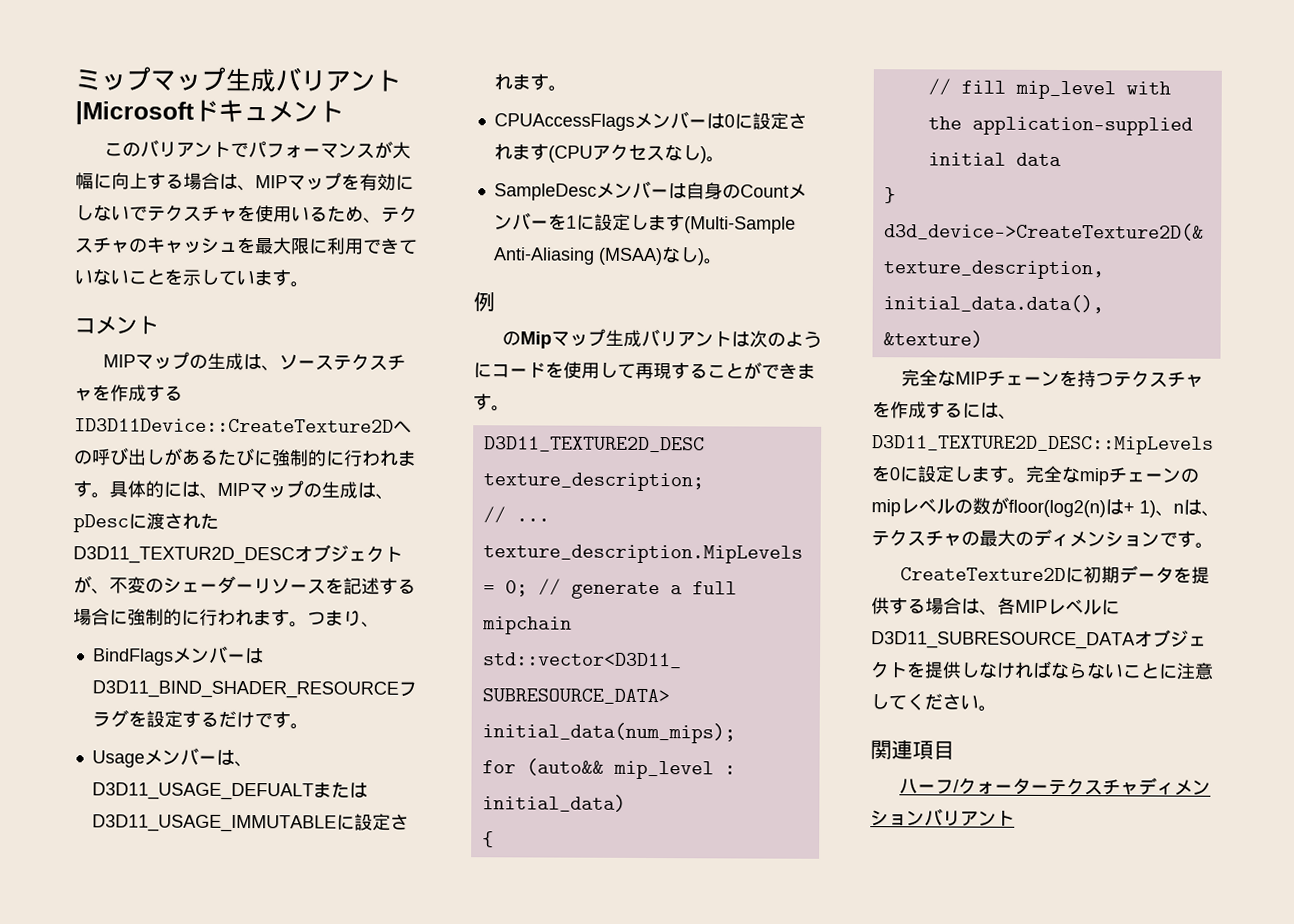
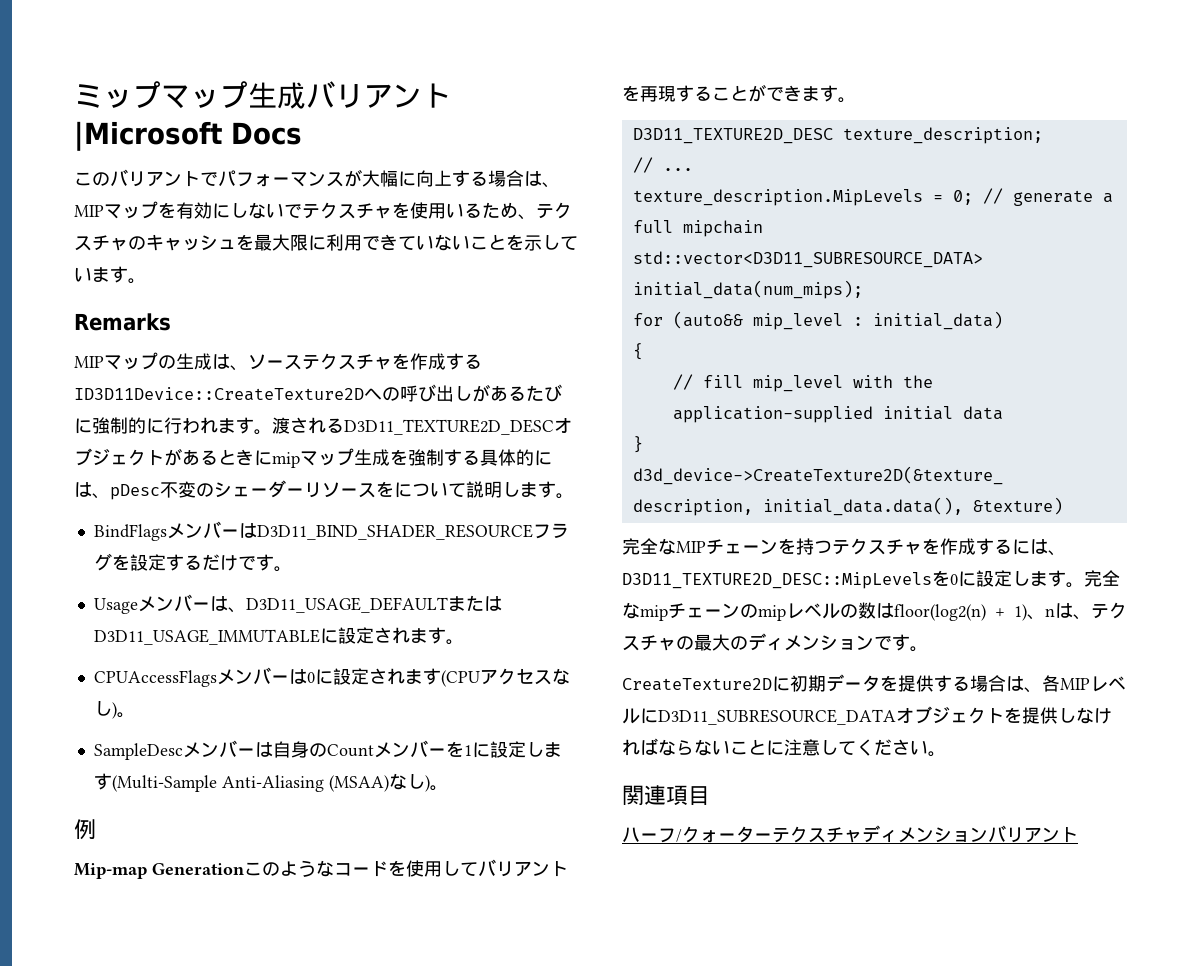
[193,99,344,123] ドキュメント -> [231,122,302,145] Docs
[74,315,159,335] コメント -> [74,313,171,331] Remarks
[109,480,394,500] [73,512,219,533] [73,544,403,565] [73,575,110,595] 具体的には、MIPマップの生成は、pDescに渡されたD3D11_TEXTUR2D_DESCオブジェクトが、 -> [272,417,572,435] [74,448,552,468] [74,482,160,500] 渡されるD3D11_TEXTURE2D_DESCオブジェクトがあるときにmipマップ生成を強制する具体的には、pDesc
[343,577,416,595] [73,608,380,628] 記述する場合に強制的に行われます。つまり、 -> [394,481,574,499] について説明します。
[91,782,314,801] D3D11_USAGE_DEFUALT -> [245,597,448,613] D3D11_USAGE_DEFAULT
[501,328,822,349] [473,362,492,379] のMipマップ生成バリアントは次のように -> [74,860,334,879] Mip-map Generationこのような
(636, 370) none -> [478,859,568,877] [622,85,640,101] バリアントを
[990,496,1124,518] がfloor(log2(n)は -> [876,603,986,621] はfloor(log2(n)

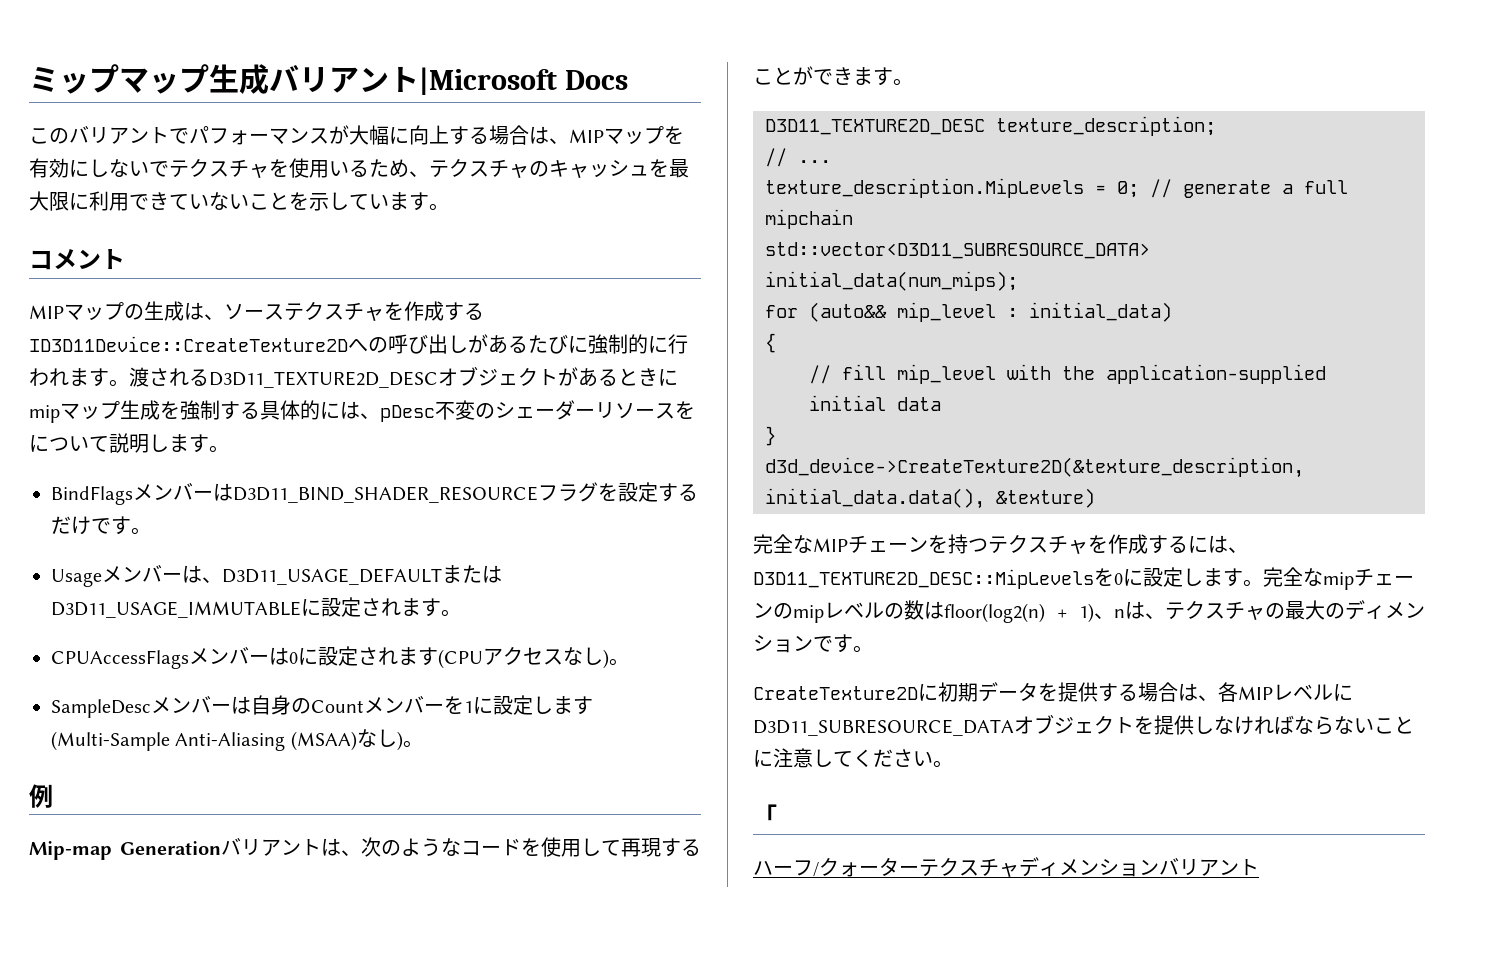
[74,313,171,331] Remarks -> [29,249,125,270] コメント
[244,862,262,876] こ -> [221,837,381,857] バリアントは、次
[478,859,568,877] [622,85,640,101] バリアントを -> (621, 848) none
[622,785,710,806] 関連項目 -> [753,804,777,825] 「

